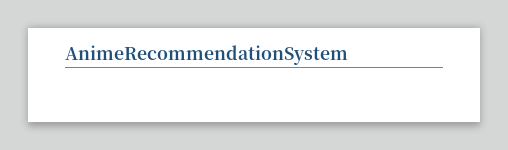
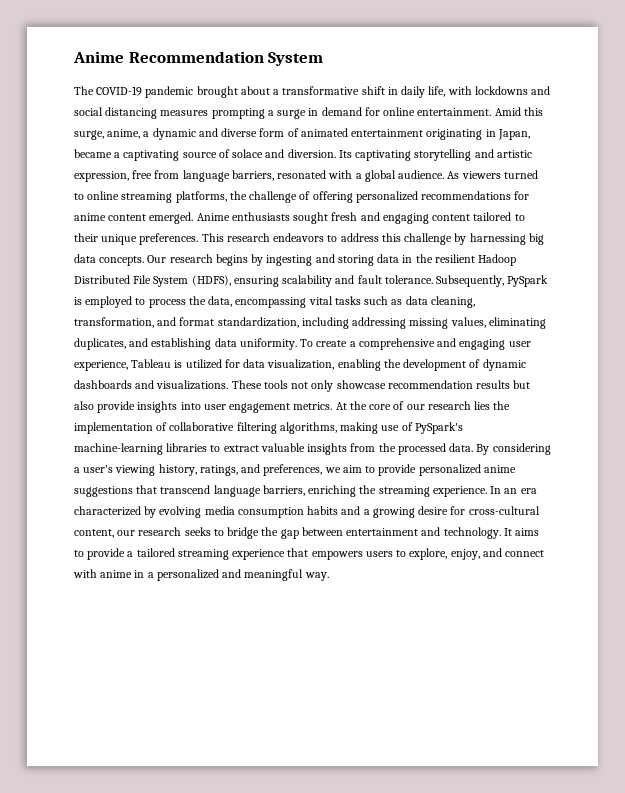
[65,45,348,65] AnimeRecommendationSystem -> [73,51,324,66] [74,86,551,98] [74,107,543,119] [74,128,530,140] [74,149,532,161] [74,170,538,182] [74,191,530,203] [74,212,525,224] [74,233,544,245] [74,254,517,266] [74,275,549,287] [74,296,475,308] [74,317,546,329] [74,338,531,350] [74,359,526,371] [74,380,531,392] [74,401,511,413] [74,422,463,434] [74,443,551,455] [74,464,516,476] [74,485,537,497] [74,506,540,518] [74,527,540,539] [74,548,545,560] [73,569,329,581] Anime Recommendation System // The COVID-19 pandemic brought about a transformative shift in daily life, with lockdowns and social distancing measures prompting a surge in demand for online entertainment. Amid this surge, anime, a dynamic and diverse form of animated entertainment originating in Japan, became a captivating source of solace and diversion. Its captivating storytelling and artistic expression, free from language barriers, resonated with a global audience. As viewers turned to online streaming platforms, the challenge of offering personalized recommendations for anime content emerged. Anime enthusiasts sought fresh and engaging content tailored to their unique preferences. This research endeavors to address this challenge by harnessing big data concepts. Our research begins by ingesting and storing data in the resilient Hadoop Distributed File System (HDFS), ensuring scalability and fault tolerance. Subsequently, PySpark is employed to process the data, encompassing vital tasks such as data cleaning, transformation, and format standardization, including addressing missing values, eliminating duplicates, and establishing data uniformity. To create a comprehensive and engaging user experience, Tableau is utilized for data visualization, enabling the development of dynamic dashboards and visualizations. These tools not only showcase recommendation results but also provide insights into user engagement metrics. At the core of our research lies the implementation of collaborative filtering algorithms, making use of PySpark's machine-learning libraries to extract valuable insights from the processed data. By considering a user's viewing history, ratings, and preferences, we aim to provide personalized anime suggestions that transcend language barriers, enriching the streaming experience. In an era characterized by evolving media consumption habits and a growing desire for cross-cultural content, our research seeks to bridge the gap between entertainment and technology. It aims to provide a tailored streaming experience that empowers users to explore, enjoy, and connect with anime in a personalized and meaningful way.

